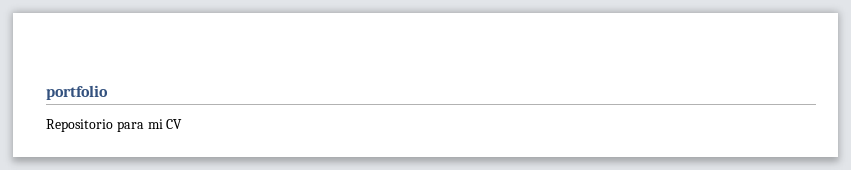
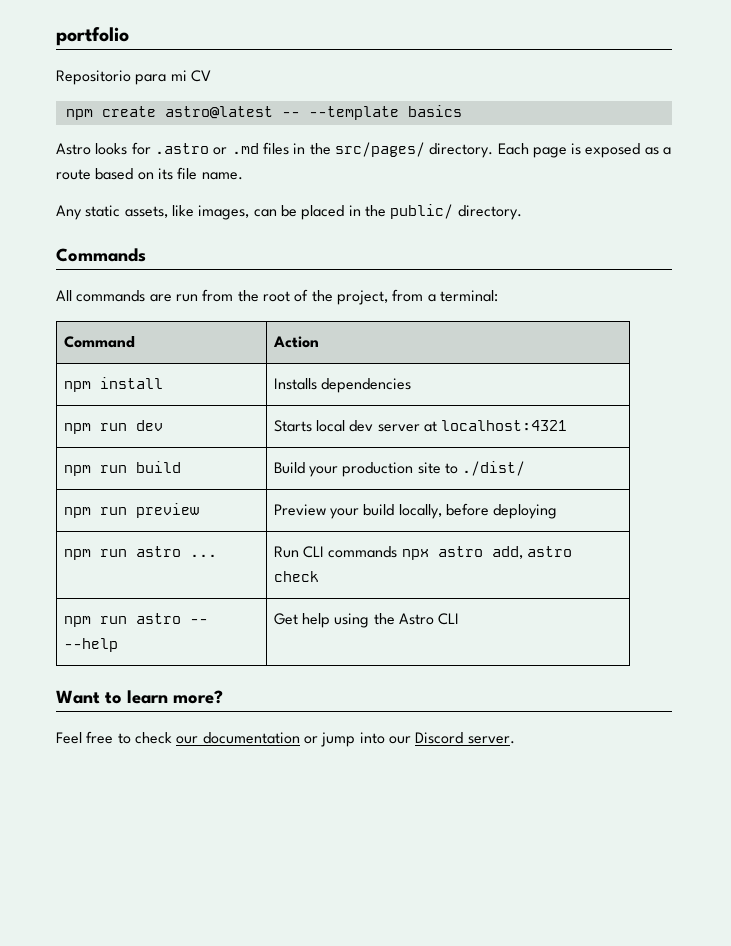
(183, 124) none -> [65,105,462,120] [56,142,672,158] [56,167,243,180] [56,204,522,220] [56,248,146,262] [56,289,498,305] [63,336,135,348] [272,336,319,348] [63,377,163,392] [273,378,412,393] [63,420,163,434] [273,420,568,432] [63,461,181,476] [273,461,526,477] [63,503,199,518] [273,503,558,519] [63,546,217,560] [273,546,573,560] [273,571,319,582] [63,613,208,627] [63,638,118,652] [273,613,460,628] [56,690,223,704] [56,731,515,747] // npm create astro@latest -- --template basics // Astro looks for .astro or .md files in the src/pages/ directory. Each page is exposed as a route based on its file name. // Any static assets, like images, can be placed in the public/ directory. // Commands // All commands are run from the root of the project, from a terminal: // Command | Action // npm install | Installs dependencies // npm run dev | Starts local dev server at localhost:4321 // npm run build | Build your production site to ./dist/ // npm run preview | Preview your build locally, before deploying // npm run astro ... | Run CLI commands npx astro add, astro check // npm run astro -- --help | Get help using the Astro CLI // Want to learn more? // Feel free to check our documentation or jump into our Discord server.

